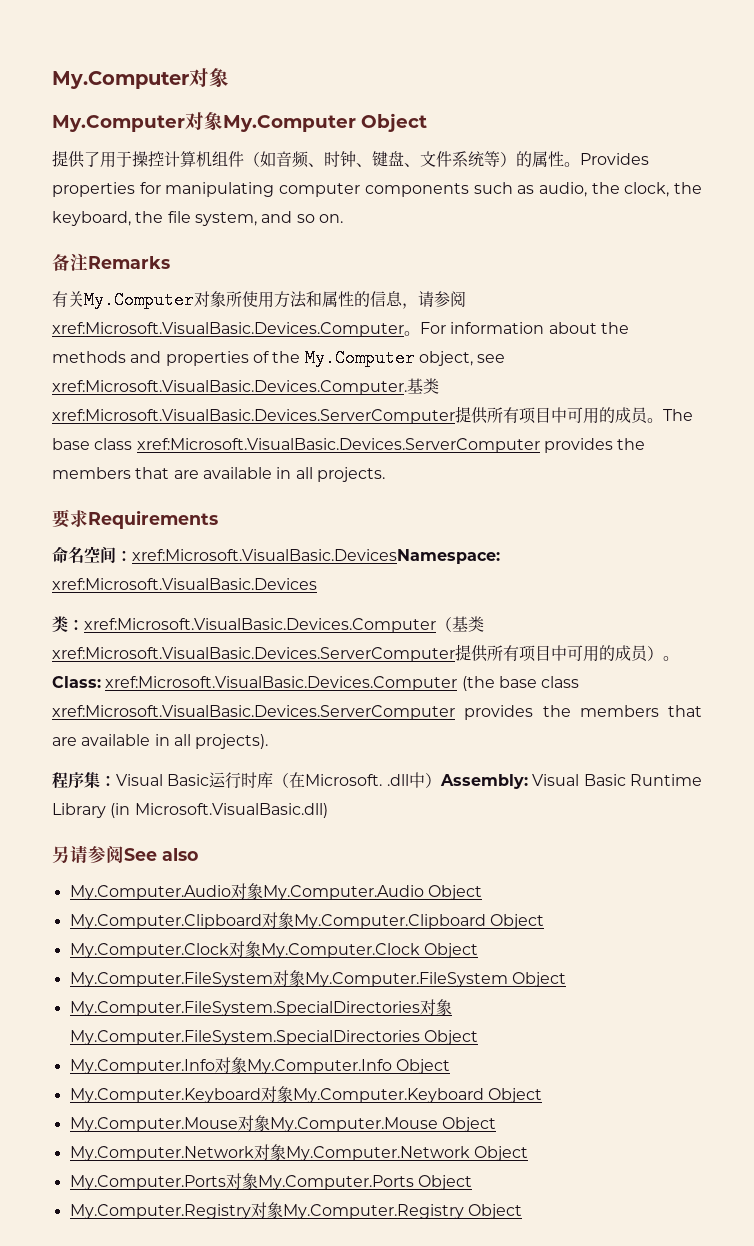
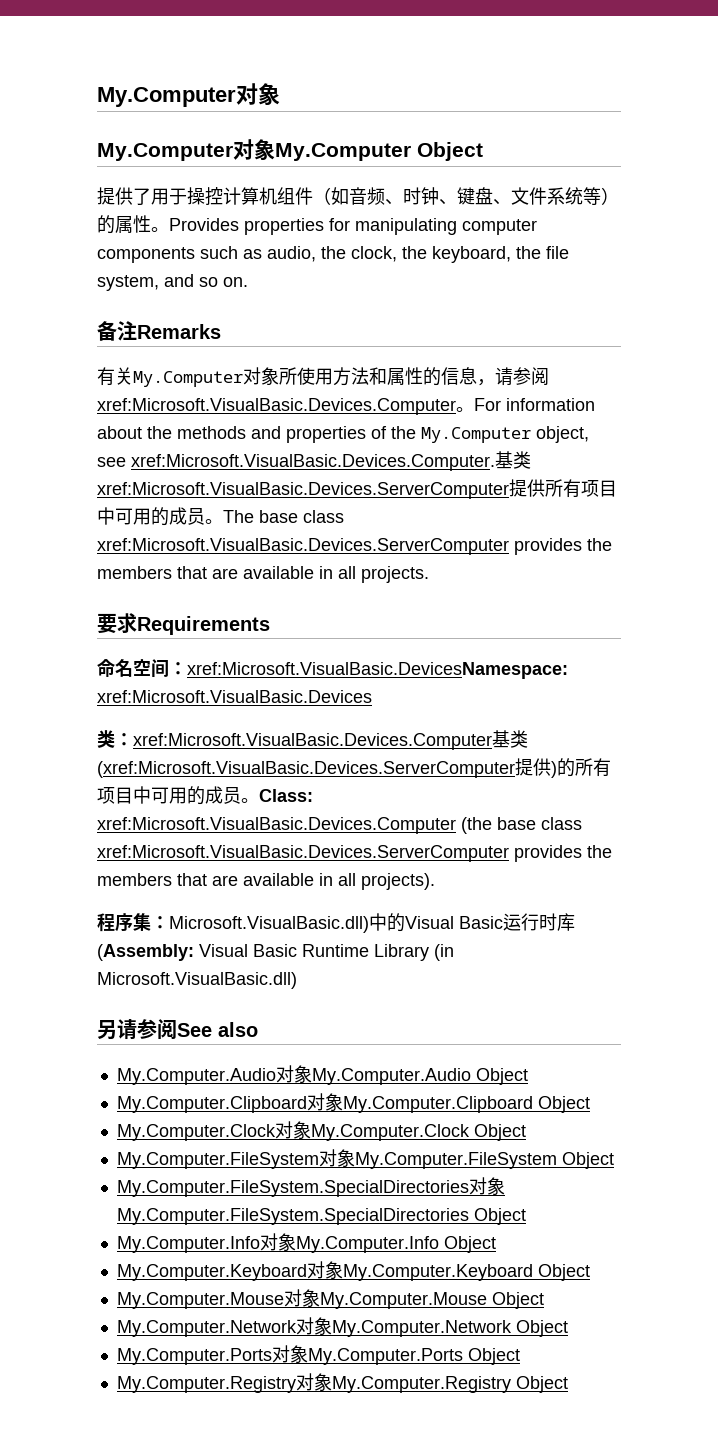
[436,616,484,632] [52,644,663,662] （基类xref:Microsoft.VisualBasic.Devices.ServerComputer提供所有项目中可用的成员） -> [492,730,528,748] [97,758,611,778] [97,786,241,805] 基类(xref:Microsoft.VisualBasic.Devices.ServerComputer提供)的所有项目中可用的成员
(116, 780) none -> [169,913,405,933] Microsoft.VisualBasic.dll)中的
[273,772,528,789] （在Microsoft. .dll中）Assembly: -> [97,944,194,961] (Assembly:

